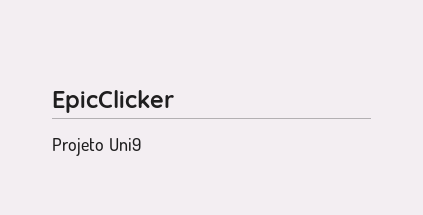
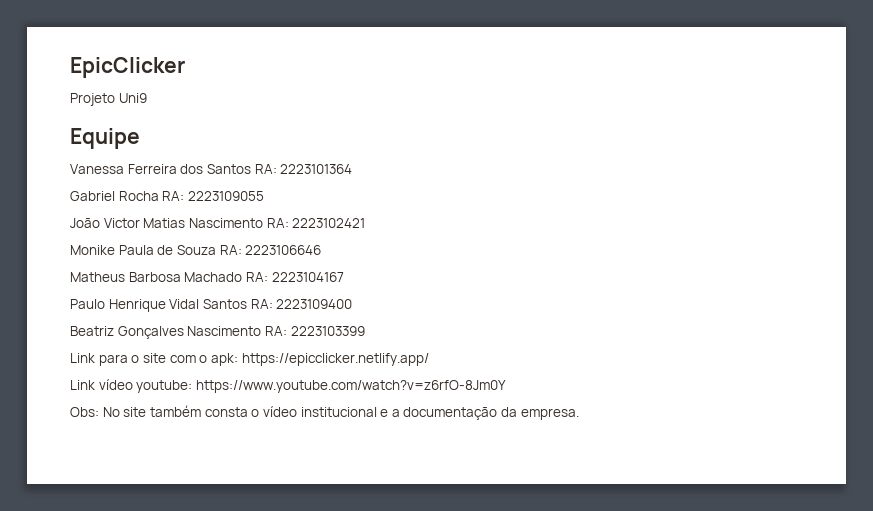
(141, 144) none -> [70,128,140,149] [70,164,353,174] [70,191,264,201] [70,218,366,228] [70,245,322,255] [70,272,344,282] [70,299,353,312] [70,326,365,339] [70,353,429,366] [70,379,506,393] [70,405,579,420] // Equipe // Vanessa Ferreira dos Santos RA: 2223101364 // Gabriel Rocha RA: 2223109055 // João Victor Matias Nascimento RA: 2223102421 // Monike Paula de Souza RA: 2223106646 // Matheus Barbosa Machado RA: 2223104167 // Paulo Henrique Vidal Santos RA: 2223109400 // Beatriz Gonçalves Nascimento RA: 2223103399 // Link para o site com o apk: https://epicclicker.netlify.app/ // Link vídeo youtube: https://www.youtube.com/watch?v=z6rfO-8Jm0Y // Obs: No site também consta o vídeo institucional e a documentação da empresa.

